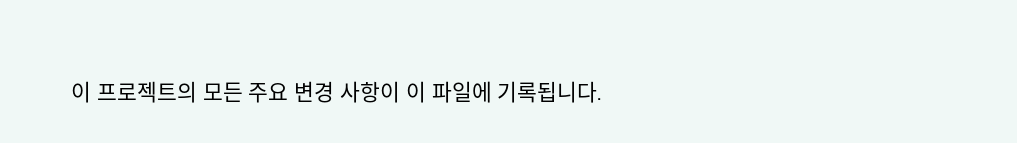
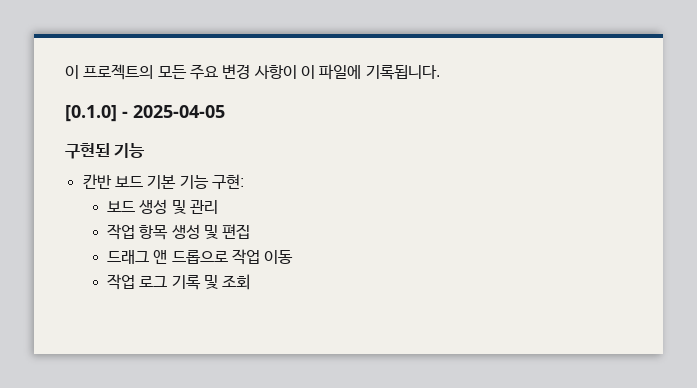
(602, 92) none -> [65,105,225,122] [65,143,146,159] [82,174,244,189] [106,199,218,214] [106,224,251,240] [106,249,294,265] [106,274,251,290] // [0.1.0] - 2025-04-05 // 구현된 기능 // 칸반 보드 기본 기능 구현: // 보드 생성 및 관리 // 작업 항목 생성 및 편집 // 드래그 앤 드롭으로 작업 이동 // 작업 로그 기록 및 조회

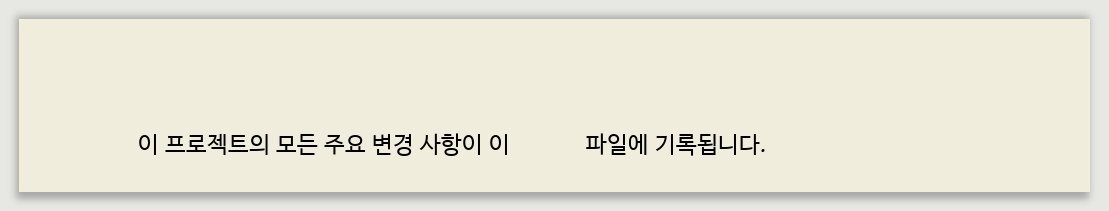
[65,105,225,122] [65,143,146,159] [82,174,244,189] [106,199,218,214] [106,224,251,240] [106,249,294,265] [106,274,251,290] // [0.1.0] - 2025-04-05 // 구현된 기능 // 칸반 보드 기본 기능 구현: // 보드 생성 및 관리 // 작업 항목 생성 및 편집 // 드래그 앤 드롭으로 작업 이동 // 작업 로그 기록 및 조회 -> (767, 145) none

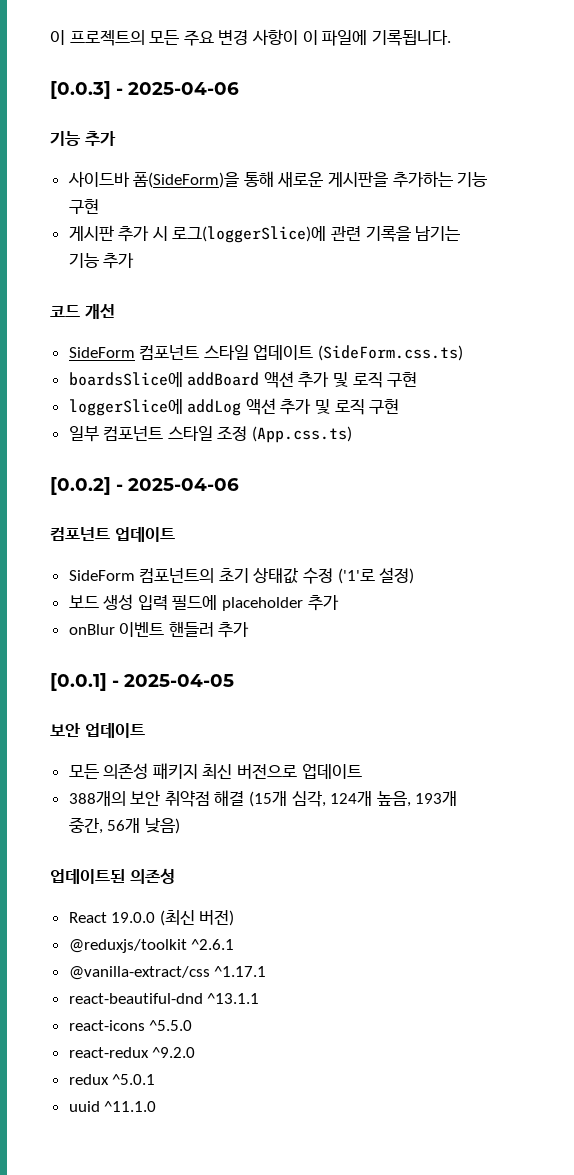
(767, 145) none -> [50,81,239,99] [50,131,116,146] [67,171,488,188] [68,199,99,214] [68,225,461,243] [68,253,135,269] [50,304,115,319] [68,345,464,361] [68,371,418,388] [68,398,400,416] [68,426,353,443] [50,477,239,495] [50,527,175,542] [68,568,415,584] [68,594,339,611] [68,621,250,638] [50,673,234,691] [50,723,145,738] [68,763,362,779] [68,790,458,807] [68,817,180,834] [50,868,175,884] [68,910,235,926] [68,939,235,953] [68,966,267,980] [68,993,260,1004] [68,1020,193,1031] [68,1047,196,1058] [68,1074,156,1085] [68,1101,157,1112] // [0.0.3] - 2025-04-06 // 기능 추가 // 사이드바 폼(SideForm)을 통해 새로운 게시판을 추가하는 기능 구현 // 게시판 추가 시 로그(loggerSlice)에 관련 기록을 남기는 기능 추가 // 코드 개선 // SideForm 컴포넌트 스타일 업데이트 (SideForm.css.ts) // boardsSlice에 addBoard 액션 추가 및 로직 구현 // loggerSlice에 addLog 액션 추가 및 로직 구현 // 일부 컴포넌트 스타일 조정 (App.css.ts) // [0.0.2] - 2025-04-06 // 컴포넌트 업데이트 // SideForm 컴포넌트의 초기 상태값 수정 ('1'로 설정) // 보드 생성 입력 필드에 placeholder 추가 // onBlur 이벤트 핸들러 추가 // [0.0.1] - 2025-04-05 // 보안 업데이트 // 모든 의존성 패키지 최신 버전으로 업데이트 // 388개의 보안 취약점 해결 (15개 심각, 124개 높음, 193개 중간, 56개 낮음) // 업데이트된 의존성 // React 19.0.0 (최신 버전) // @reduxjs/toolkit ^2.6.1 // @vanilla-extract/css ^1.17.1 // react-beautiful-dnd ^13.1.1 // react-icons ^5.5.0 // react-redux ^9.2.0 // redux ^5.0.1 // uuid ^11.1.0

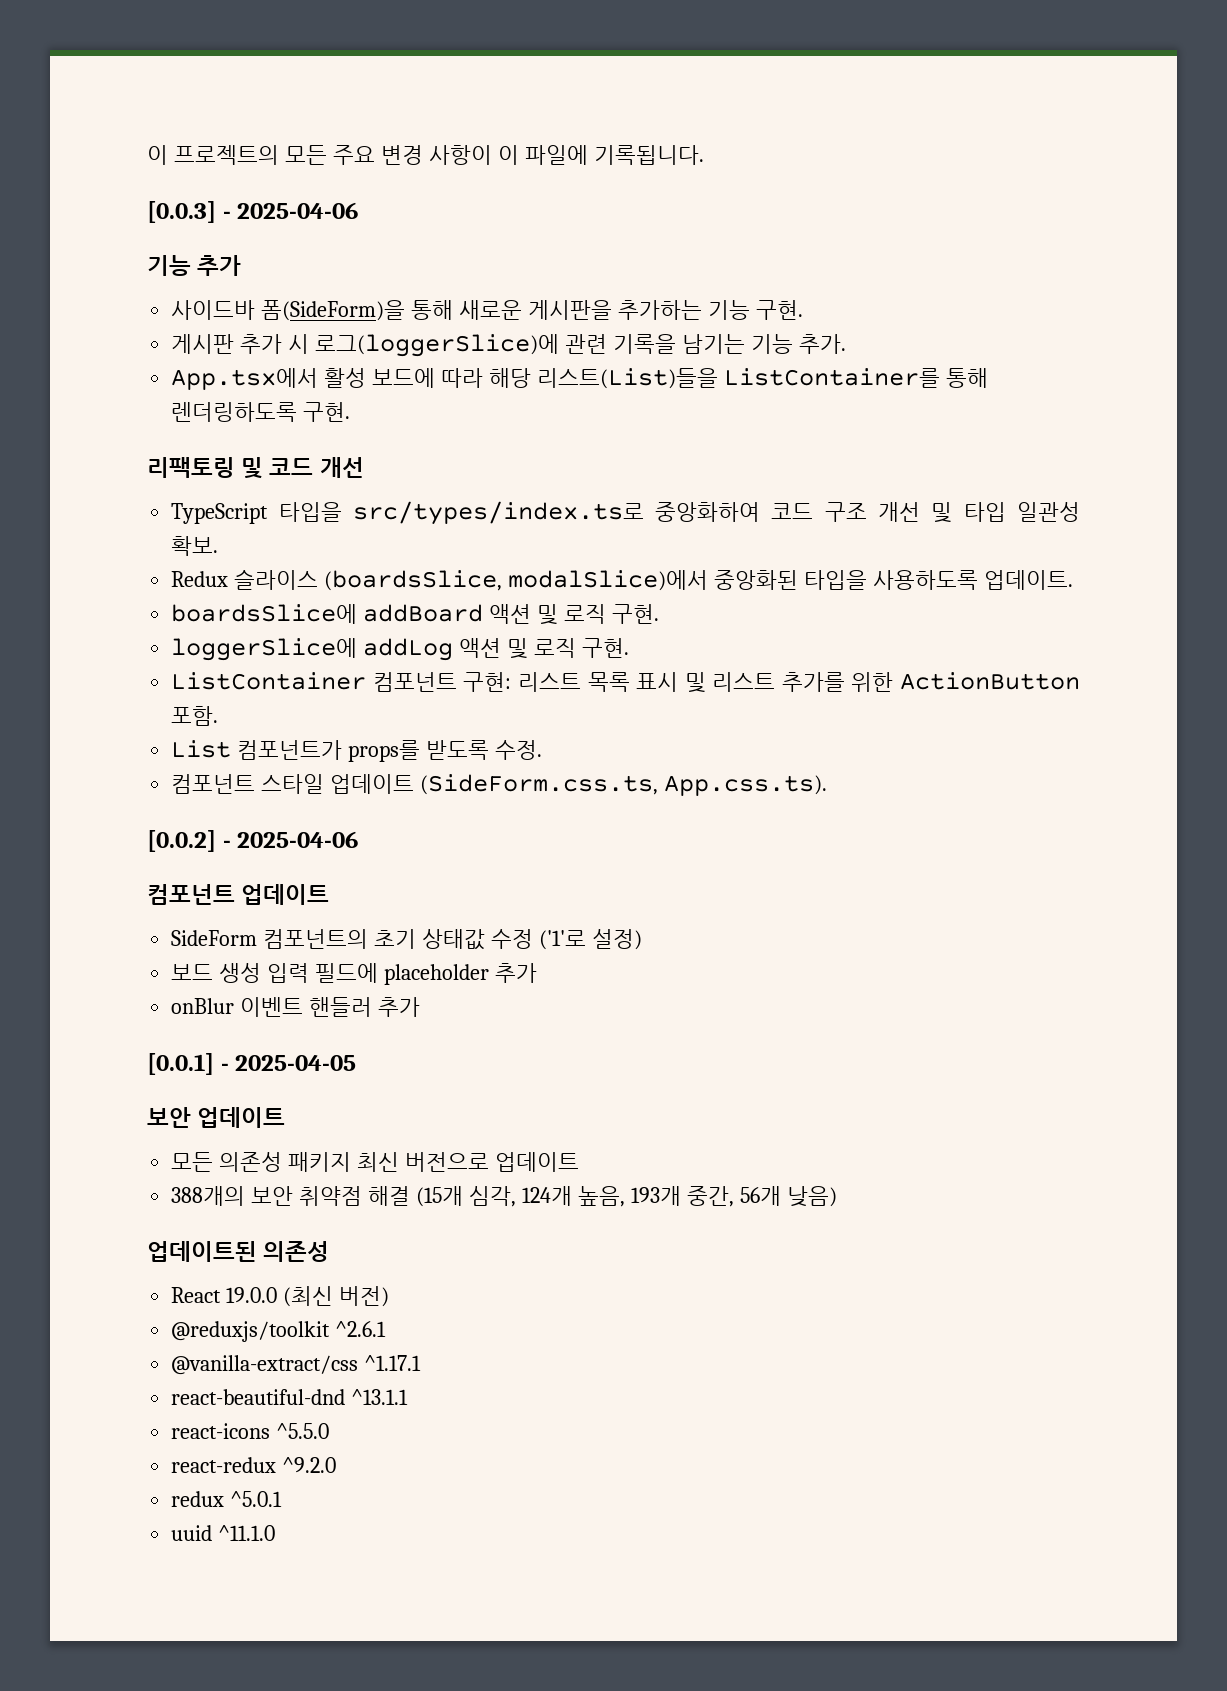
[68,199,99,214] 구현 -> [755,300,803,320] 구현.
[103,253,135,269] [50,304,115,319] [68,345,464,361] 추가 // 코드 개선 // SideForm 컴포넌트 스타일 업데이트 (SideForm.css.ts) -> [798,334,846,354] [171,368,988,390] [171,402,351,422] [147,457,364,479] [171,501,1080,525] [171,536,219,556] [171,569,1073,591] 추가. // App.tsx에서 활성 보드에 따라 해당 리스트(List)들을 ListContainer를 통해 렌더링하도록 구현. // 리팩토링 및 코드 개선 // TypeScript 타입을 src/types/index.ts로 중앙화하여 코드 구조 개선 및 타입 일관성 확보. // Redux 슬라이스 (boardsSlice, modalSlice)에서 중앙화된 타입을 사용하도록 업데이트.
[298,372,418,388] 추가 및 로직 구현 -> [537,604,659,625] 및 로직 구현.
[280,399,400,415] [68,426,353,443] 추가 및 로직 구현 // 일부 컴포넌트 스타일 조정 (App.css.ts) -> [507,638,629,659] [171,672,1080,693] [171,706,219,726] [171,740,542,762] [171,774,827,796] 및 로직 구현. // ListContainer 컴포넌트 구현: 리스트 목록 표시 및 리스트 추가를 위한 ActionButton 포함. // List 컴포넌트가 props를 받도록 수정. // 컴포넌트 스타일 업데이트 (SideForm.css.ts, App.css.ts).

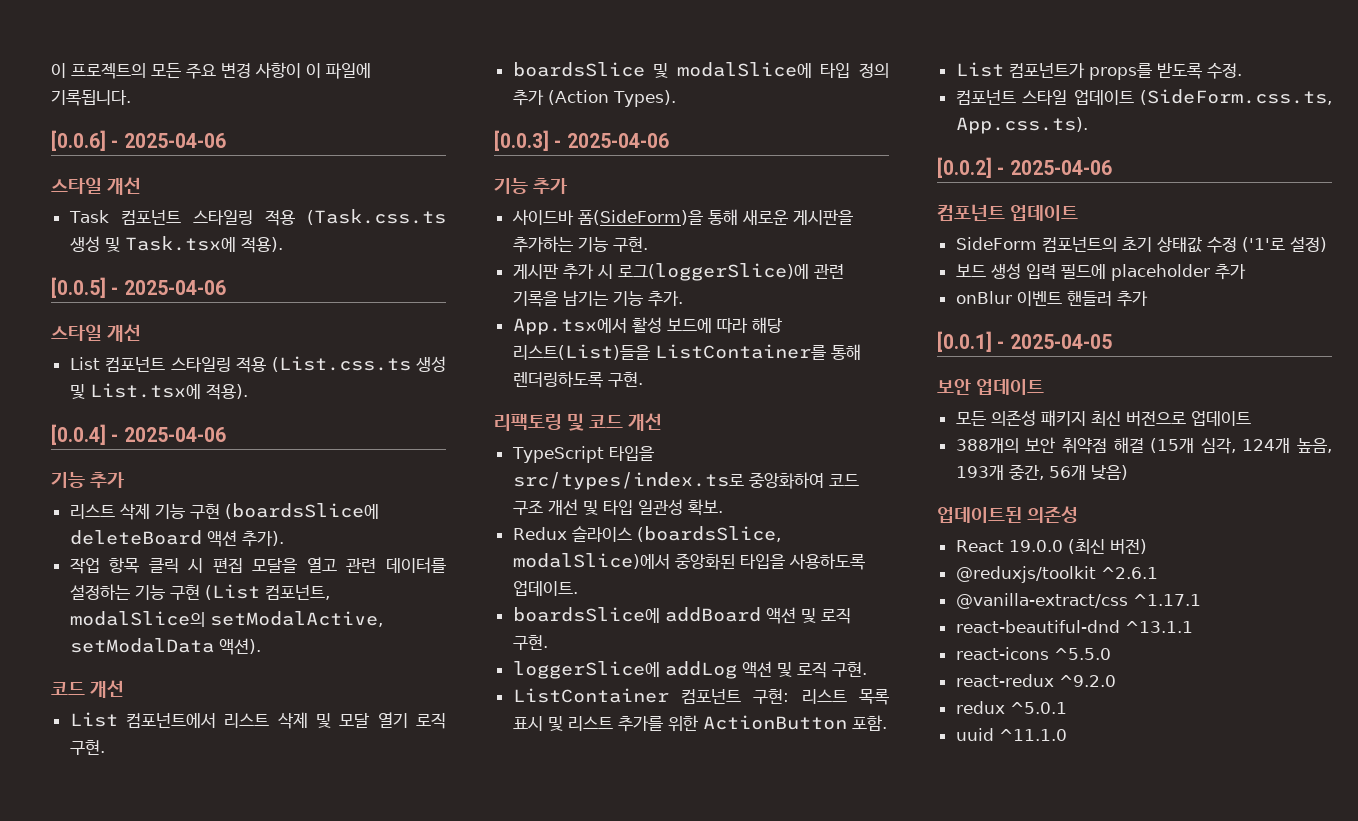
(704, 155) none -> [51,130,226,151] [51,177,141,195] [68,209,446,226] [69,236,283,253] [51,277,226,298] [51,324,141,342] [69,356,446,373] [69,383,248,400] [51,424,226,445] [51,472,124,488] [69,503,379,520] [69,530,284,547] [69,557,446,574] [69,584,330,600] [69,611,383,627] [69,638,261,655] [51,680,124,698] [69,712,446,729] [69,740,105,755] [512,62,889,78] [512,90,676,107] // [0.0.6] - 2025-04-06 // 스타일 개선 // Task 컴포넌트 스타일링 적용 (Task.css.ts 생성 및 Task.tsx에 적용). // [0.0.5] - 2025-04-06 // 스타일 개선 // List 컴포넌트 스타일링 적용 (List.css.ts 생성 및 List.tsx에 적용). // [0.0.4] - 2025-04-06 // 기능 추가 // 리스트 삭제 기능 구현 (boardsSlice에 deleteBoard 액션 추가). // 작업 항목 클릭 시 편집 모달을 열고 관련 데이터를 설정하는 기능 구현 (List 컴포넌트, modalSlice의 setModalActive, setModalData 액션). // 코드 개선 // List 컴포넌트에서 리스트 삭제 및 모달 열기 로직 구현. // boardsSlice 및 modalSlice에 타입 정의 추가 (Action Types).

